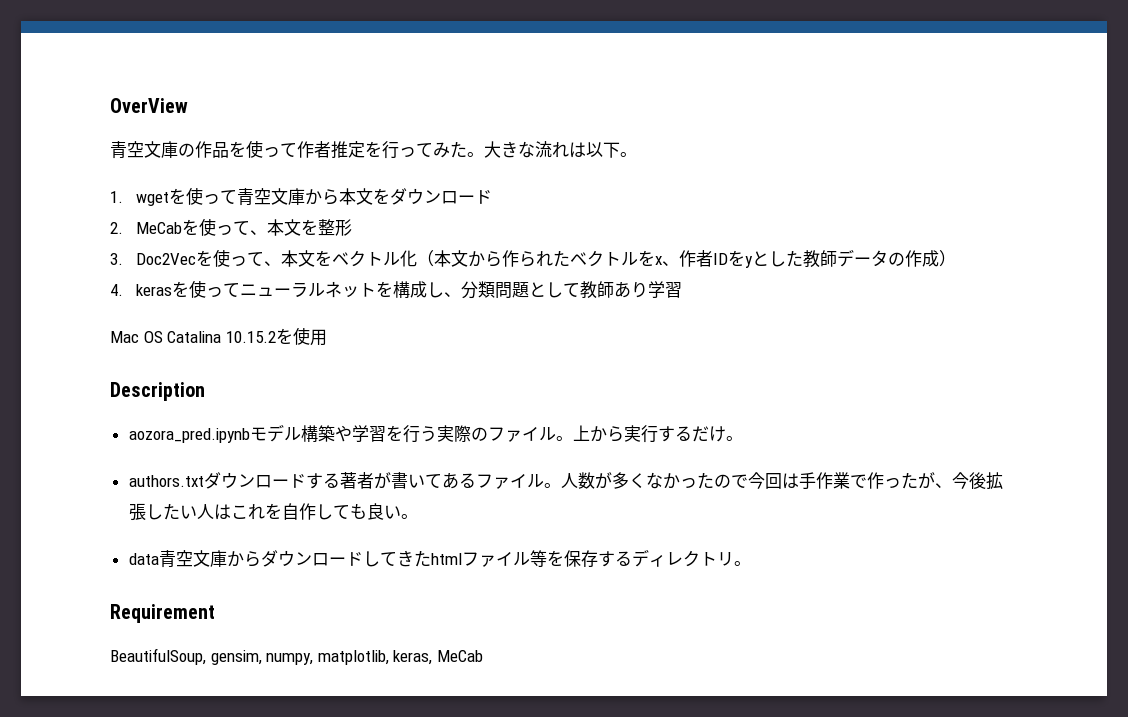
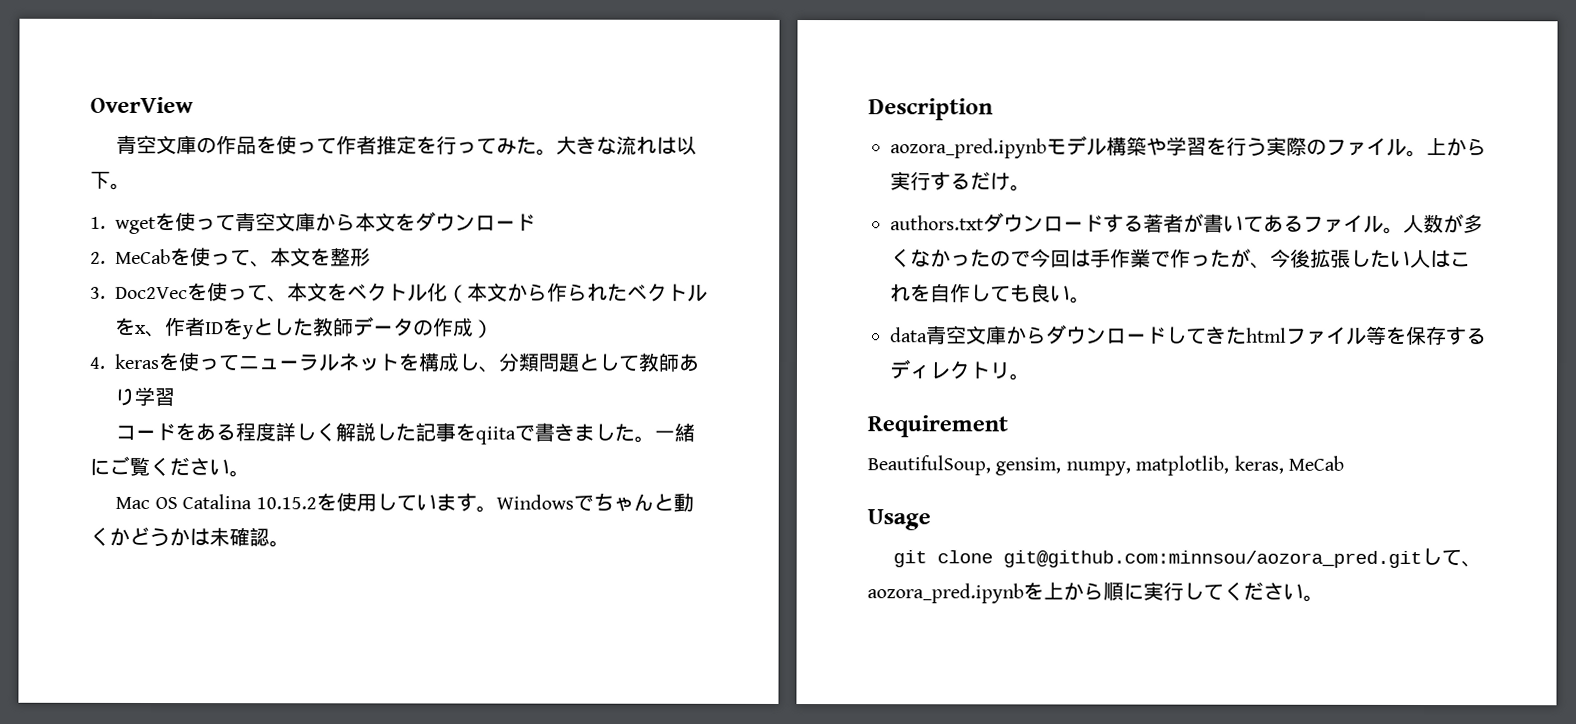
(683, 290) none -> [115,422,696,445] [89,455,250,478] // コードをある程度詳しく解説した記事をqiitaで書きました。一緒にご覧ください。
(327, 337) none -> [375,492,694,513] [89,526,290,548] しています。Windowsでちゃんと動くかどうかは未確認。
(483, 656) none -> [867,509,931,531] [893,547,1483,568] [867,581,1324,604] // Usage // git clone git@github.com:minnsou/aozora_pred.gitして、aozora_pred.ipynbを上から順に実行してください。

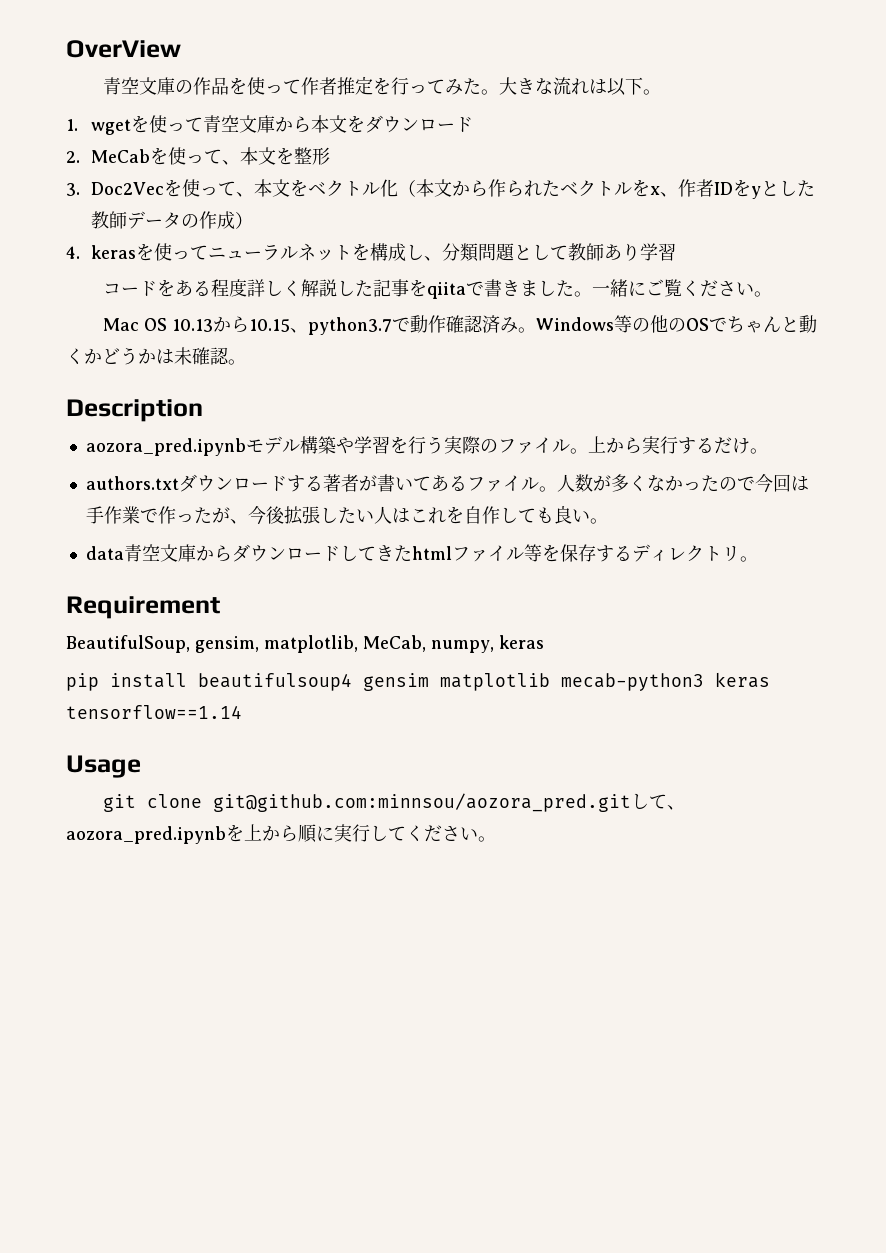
[182,492,574,513] Catalina 10.15.2を使用しています。Windows -> [172,315,710,335] 10.13から10.15、python3.7で動作確認済み。Windows等の他のOS
[1065,455,1344,476] numpy, matplotlib, keras, MeCab -> [264,635,544,653] [66,672,770,691] [66,705,242,719] matplotlib, MeCab, numpy, keras // pip install beautifulsoup4 gensim matplotlib mecab-python3 keras tensorflow==1.14

